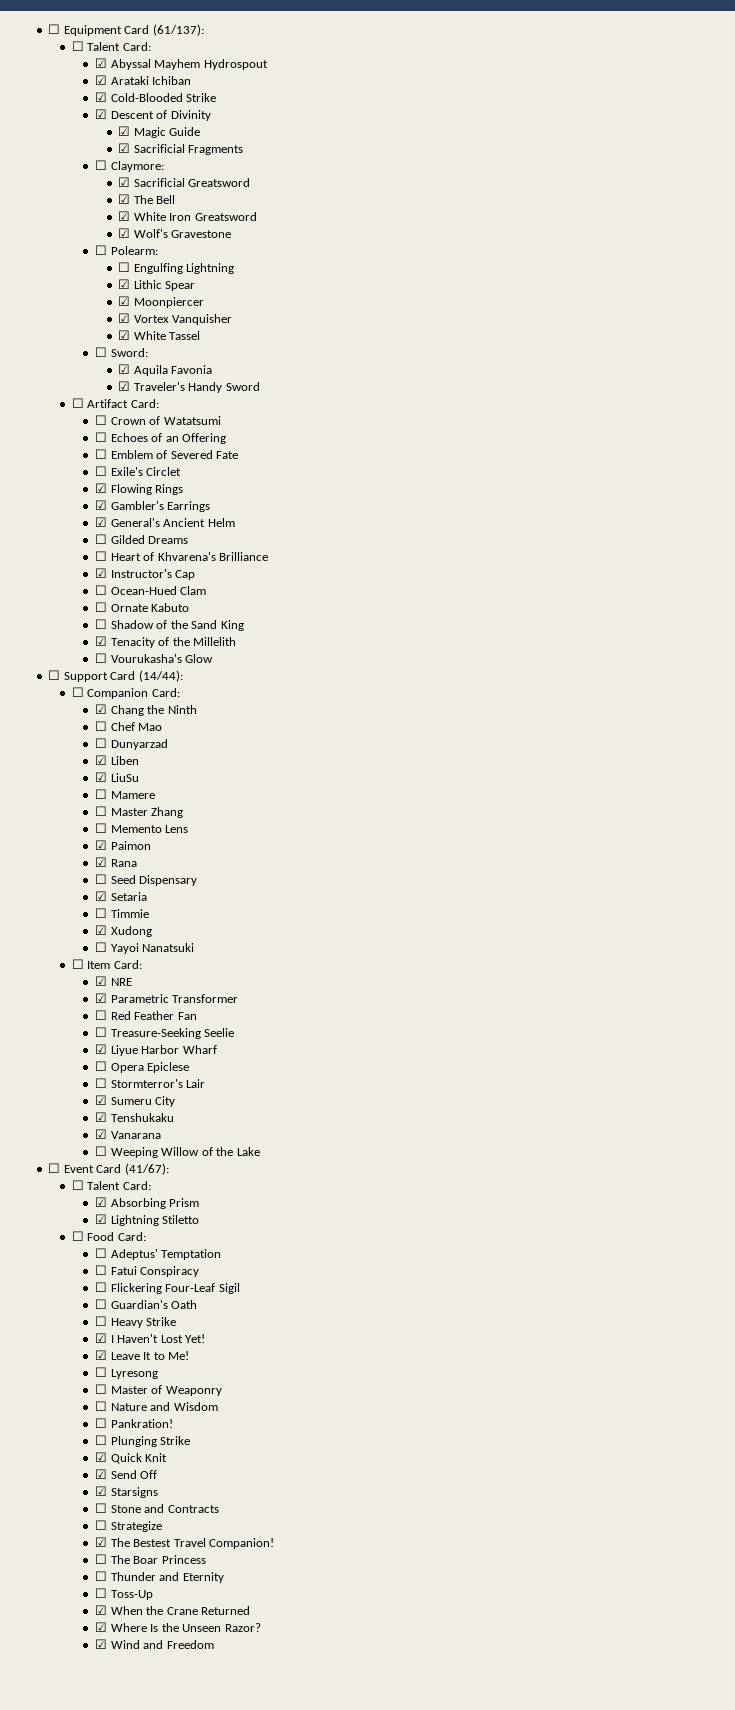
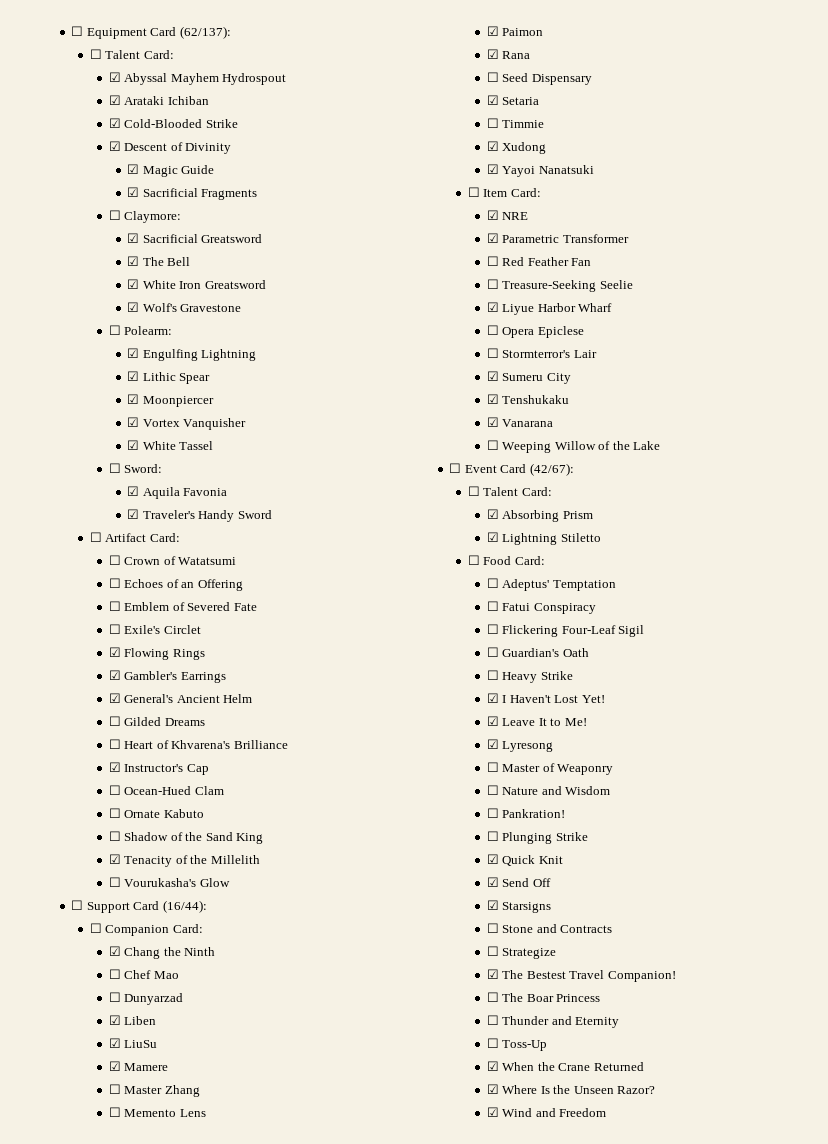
[152,24,204,36] (61/137): -> [179,26,231,39] (62/137):
[118,262,131,272] ☐ -> [127,348,140,358] ☑
[138,670,183,682] (14/44): -> [162,900,207,913] (16/44):
[95,789,108,799] ☐ -> [108,1061,121,1071] ☑
[95,942,108,952] ☐ -> [486,164,499,174] ☑
[124,1163,169,1175] (41/67): -> [529,463,574,476] (42/67):
[95,1367,108,1377] ☐ -> [486,739,499,749] ☑

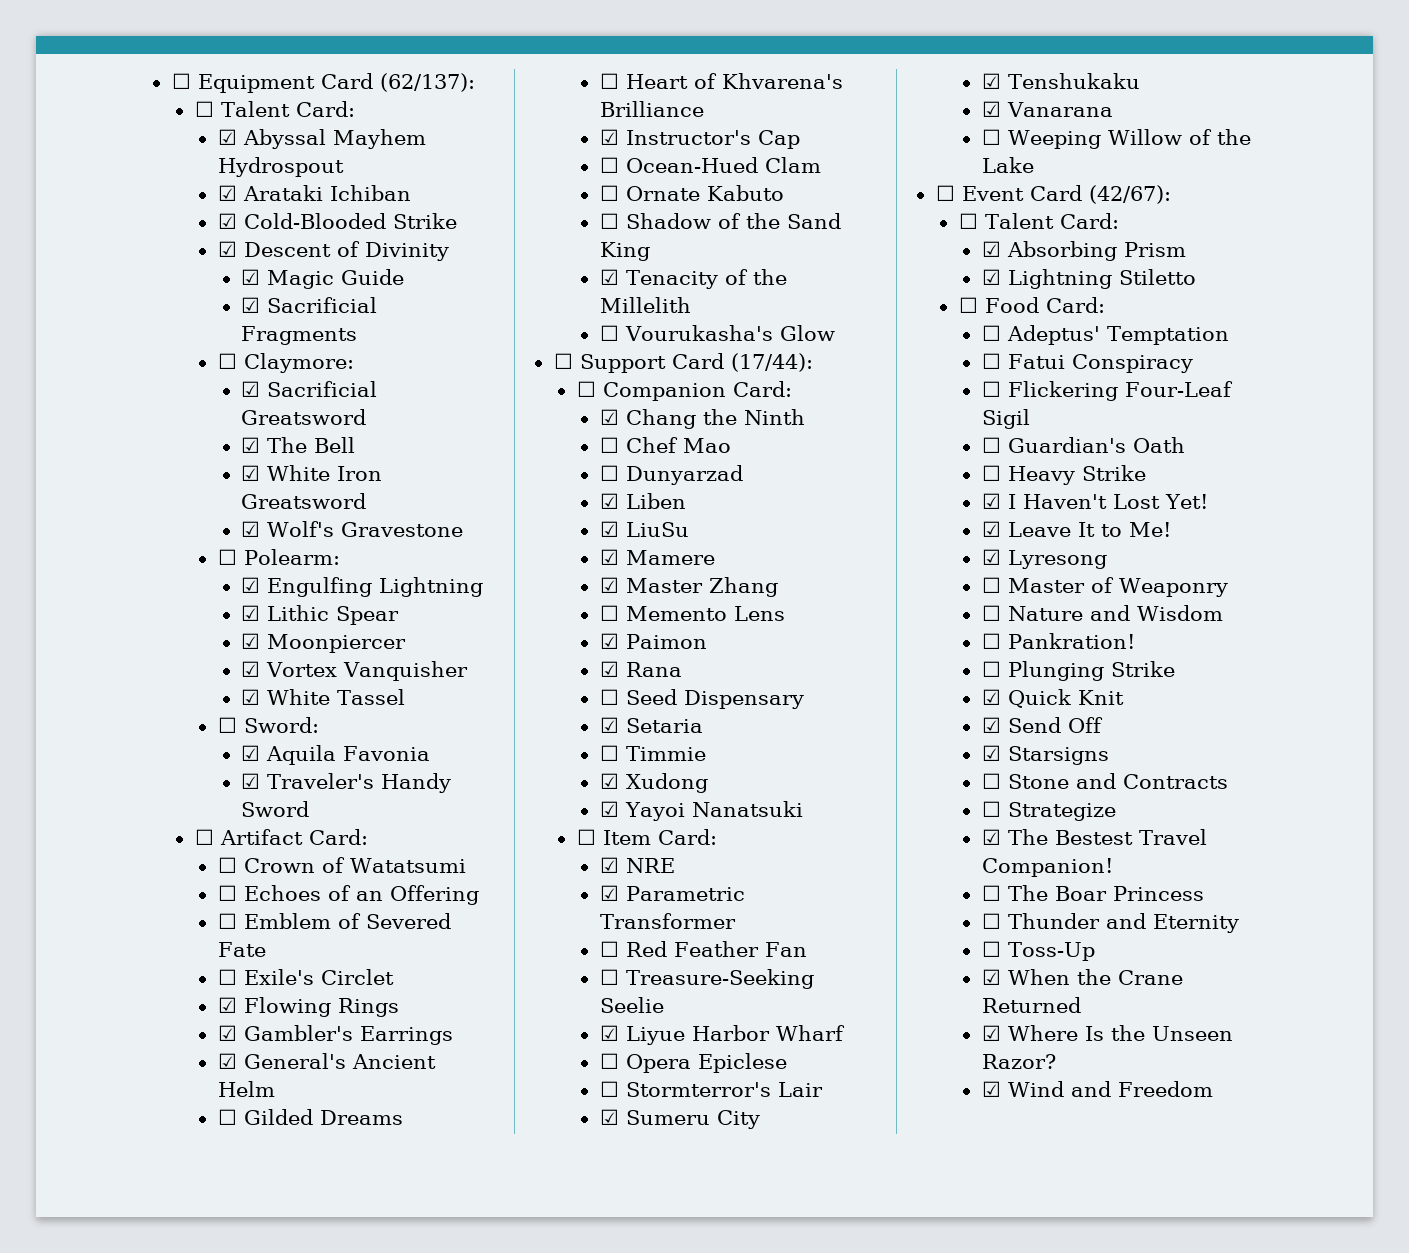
[162,900,207,913] (16/44): -> [730,353,813,372] (17/44):
[108,1084,121,1094] ☐ -> [599,577,619,593] ☑

